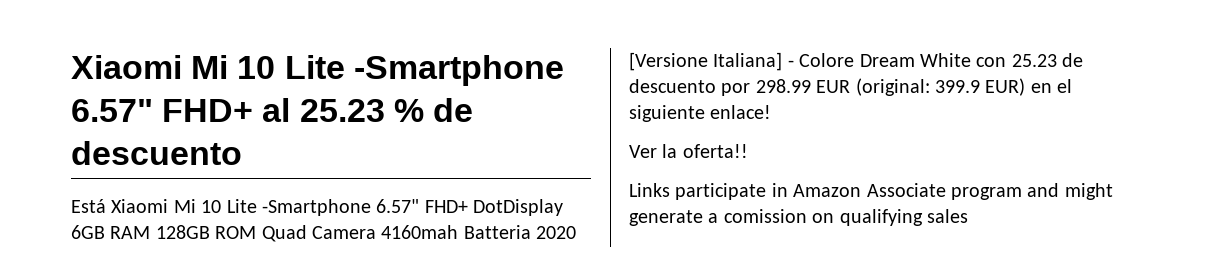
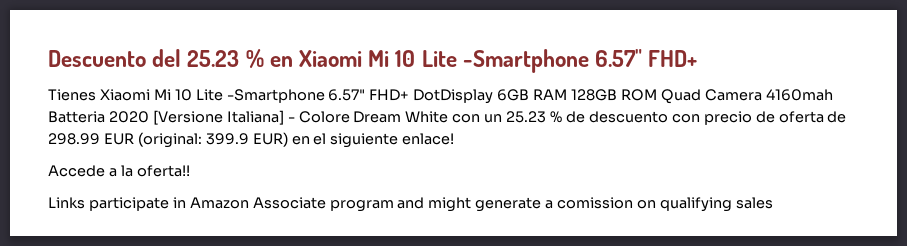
[71,55,564,86] [71,98,473,122] [71,141,242,165] [71,199,106,213] Xiaomi Mi 10 Lite -Smartphone 6.57" FHD+ al 25.23 % de descuento // Está -> [48,49,698,73] [48,89,96,101] Descuento del 25.23 % en Xiaomi Mi 10 Lite -Smartphone 6.57" FHD+ // Tienes
[1011,53,1084,67] [629,79,751,96] 25.23 de descuento por -> [484,111,847,125] un 25.23 % de descuento con precio de oferta de
[629,145,657,158] Ver -> [48,165,117,177] Accede a

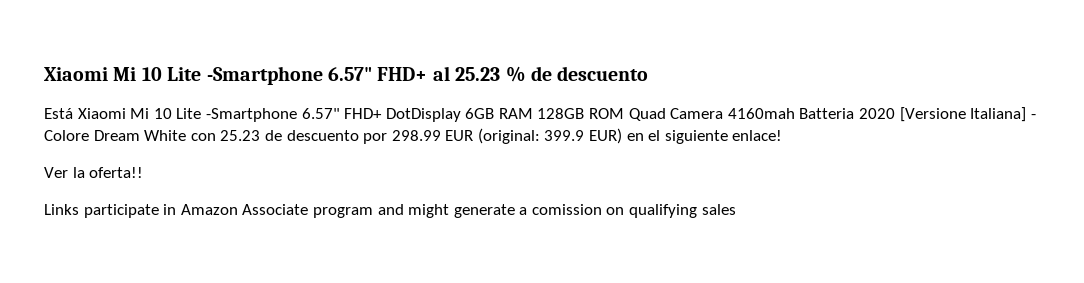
[48,49,698,73] [48,89,96,101] Descuento del 25.23 % en Xiaomi Mi 10 Lite -Smartphone 6.57" FHD+ // Tienes -> [44,66,649,85] [44,108,73,119] Xiaomi Mi 10 Lite -Smartphone 6.57" FHD+ al 25.23 % de descuento // Está
[484,111,847,125] un 25.23 % de descuento con precio de oferta de -> [220,130,388,144] 25.23 de descuento por
[48,165,117,177] Accede a -> [44,167,68,178] Ver

